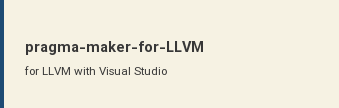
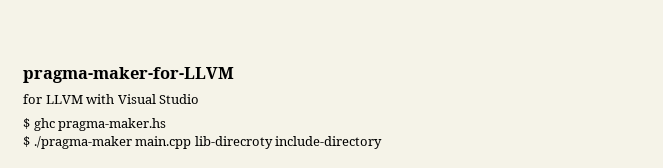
(168, 71) none -> [23,118,167,131] [23,136,383,149] // $ ghc pragma-maker.hs // $ ./pragma-maker main.cpp lib-direcroty include-directory

